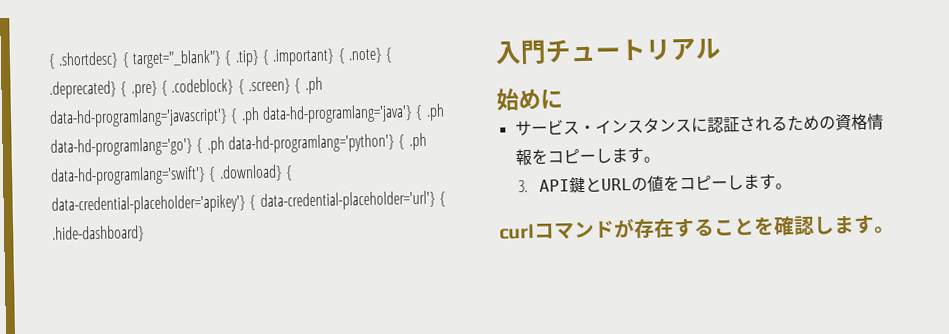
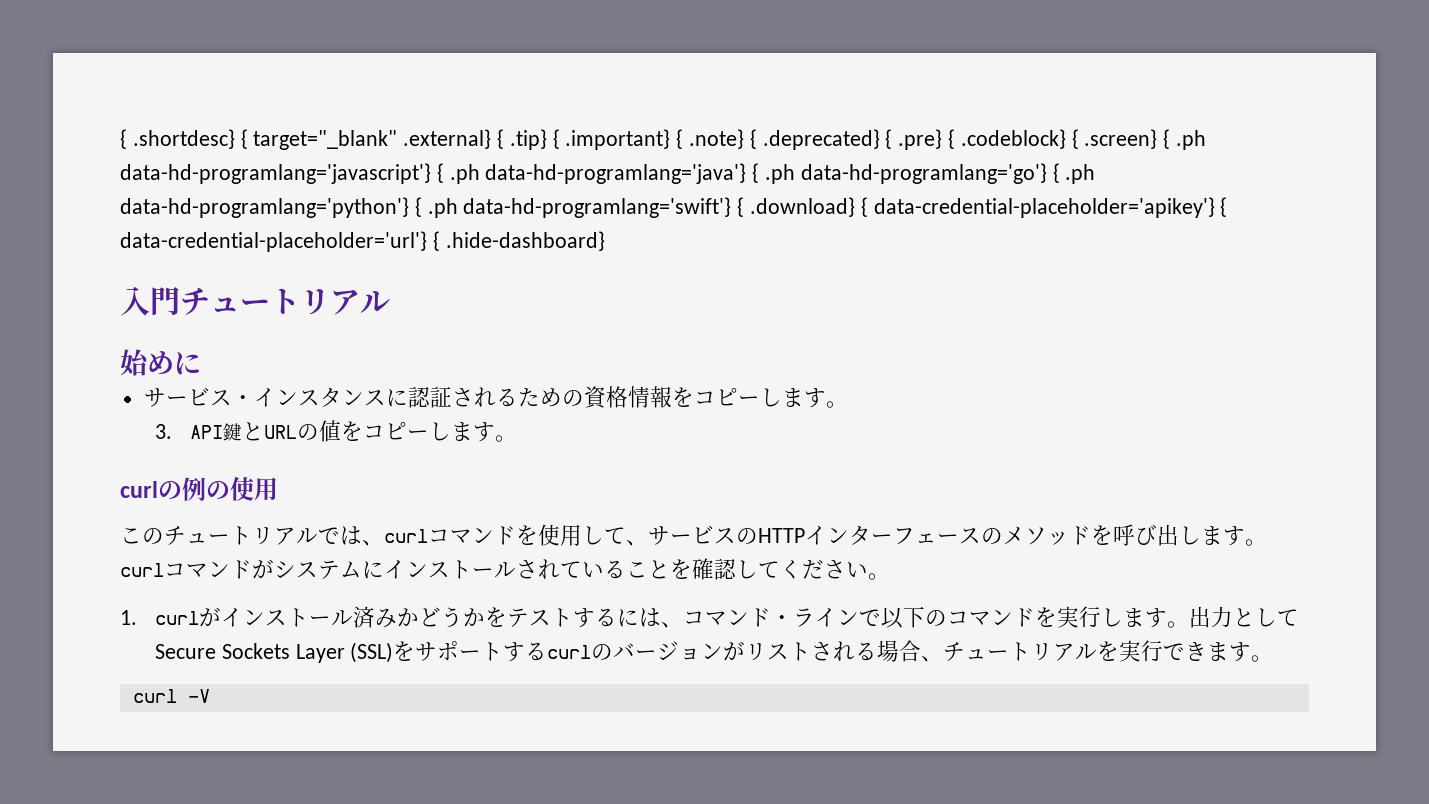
[131,49,222,69] target="_blank"} -> [253,129,492,150] target="_blank" .external}
[534,214,895,240] コマンドが存在することを確認します。 -> [158,476,278,501] [120,524,1267,546] [120,558,890,580] [120,606,1300,629] [155,640,1274,663] [132,689,210,703] の例の使用 // このチュートリアルでは、curlコマンドを使用して、サービスのHTTPインターフェースのメソッドを呼び出します。curlコマンドがシステムにインストールされていることを確認してください。 // 1. curlがインストール済みかどうかをテストするには、コマンド・ラインで以下のコマンドを実行します。出力としてSecure Sockets Layer (SSL)をサポートするcurlのバージョンがリストされる場合、チュートリアルを実行できます。 // curl -V

